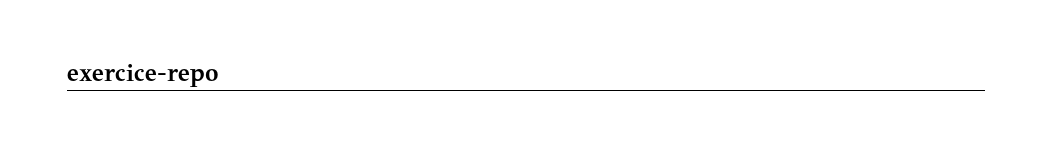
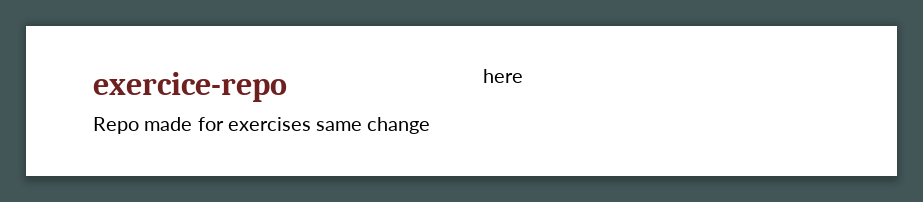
(218, 75) none -> [93,117,431,134] [483,69,523,83] // Repo made for exercises same change here

